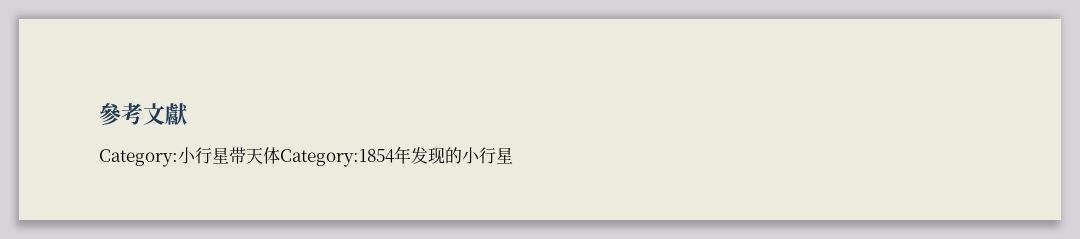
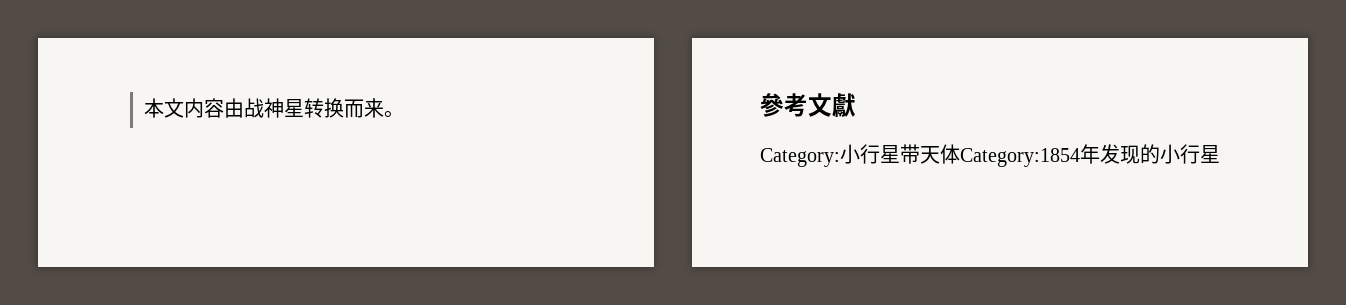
(99, 114) none -> [143,98,404,118] 本文内容由战神星转换而来。 //

